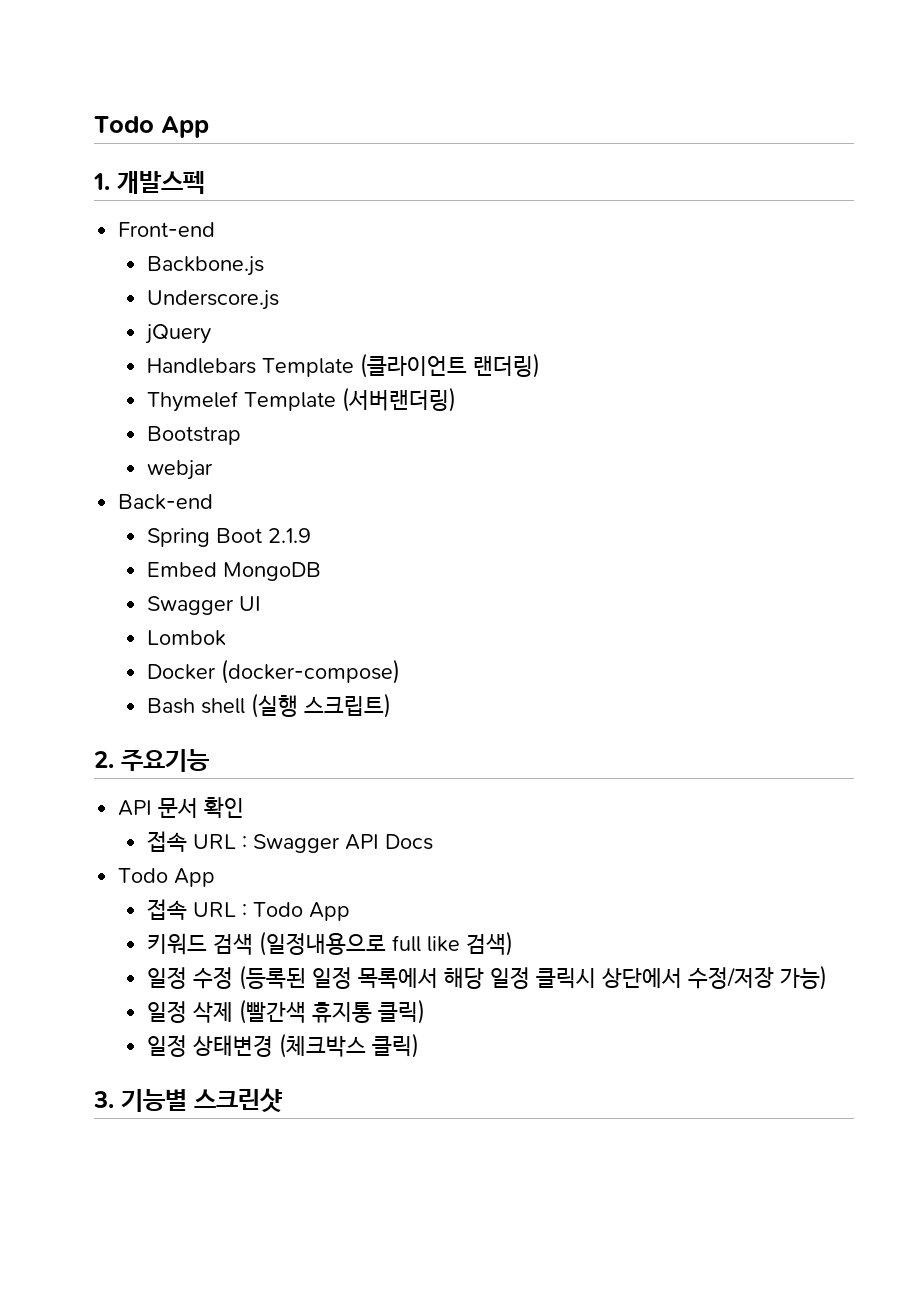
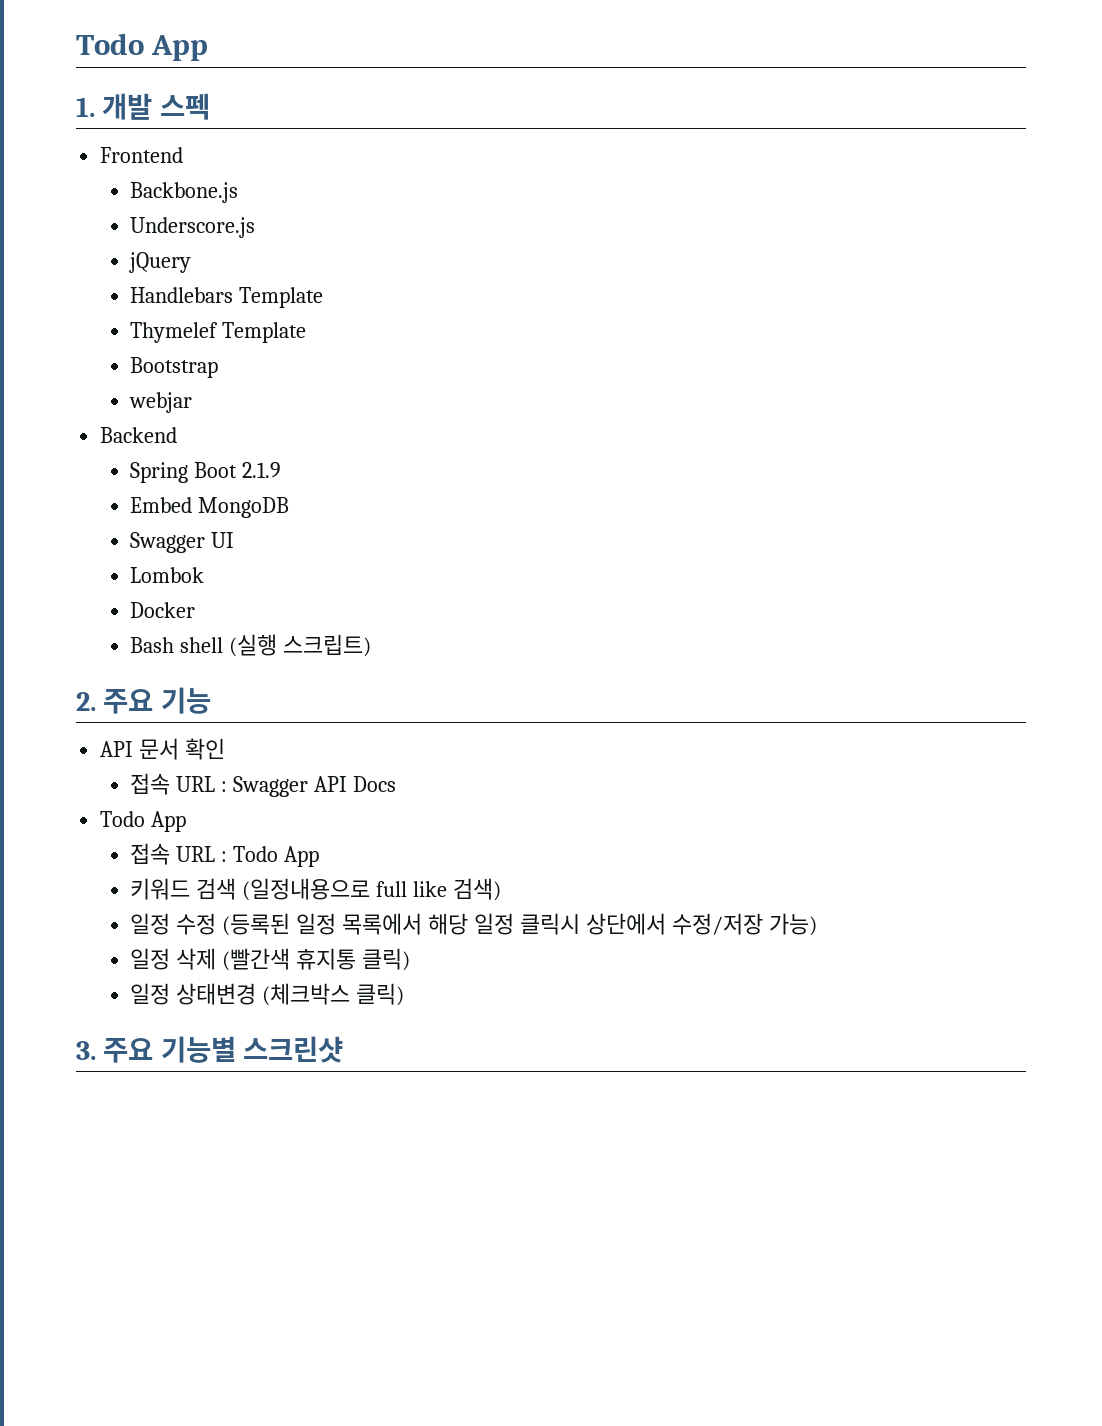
[117,171,205,195] [118,222,216,237] 개발스펙 // Front-end -> [102,93,210,120] [100,147,184,163] 개발 스펙 // Frontend
[359,353,540,378] (클라이언트 랜더링) -> (324, 297) none
[341,387,456,412] (서버랜더링) -> (307, 332) none
[118,494,214,510] Back-end -> [100,427,178,443] Backend
[220,659,400,684] (docker-compose) -> (196, 610) none
[121,749,210,772] 주요기능 -> [103,687,211,714] 주요 기능
(114, 1099) none -> [103,1038,154,1063] 주요

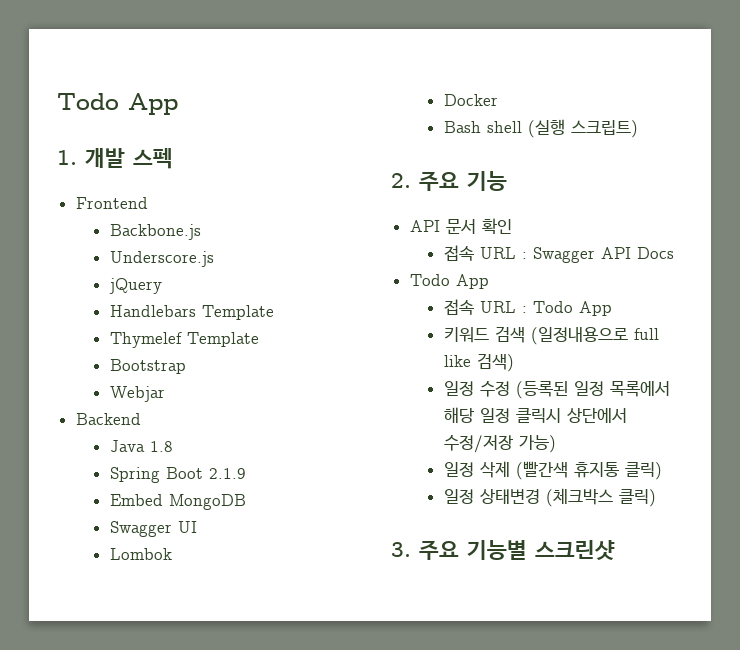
[129,392,193,413] webjar -> [109,386,165,402] Webjar
(178, 435) none -> [109,440,173,452] // Java 1.8

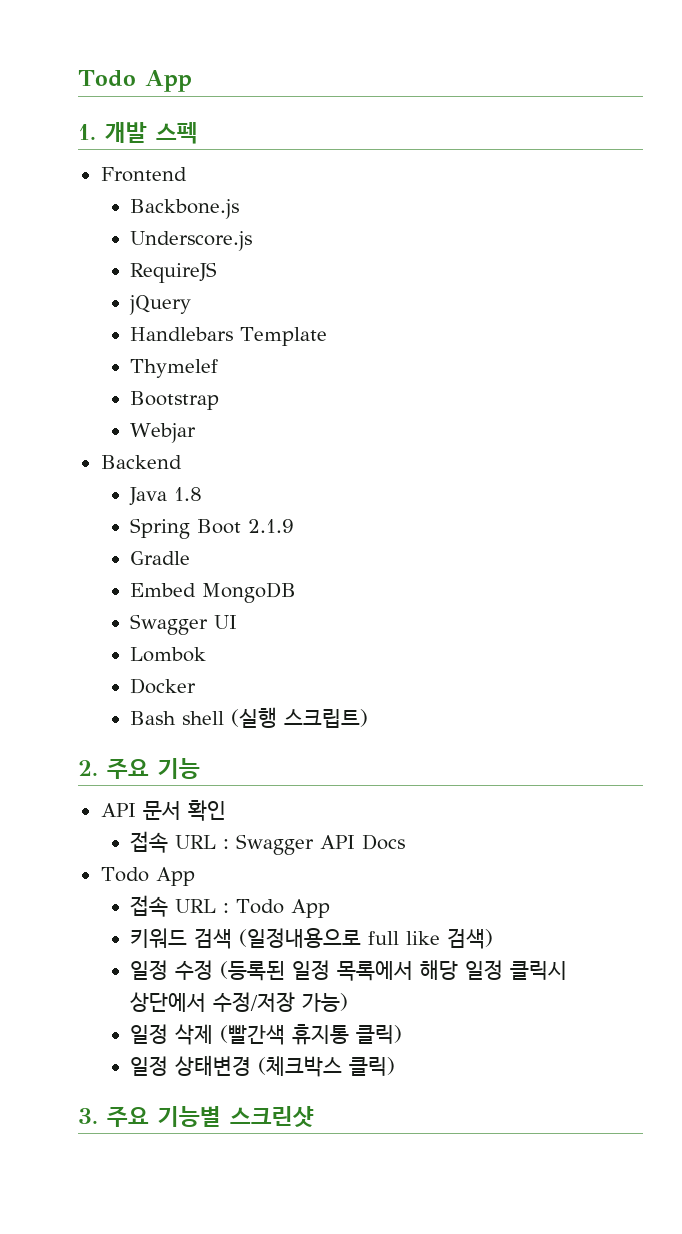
(214, 259) none -> [130,262,218,283] // RequireJS
[186,332,259,347] Template -> (219, 368) none
(246, 473) none -> [130,551,191,565] // Gradle

